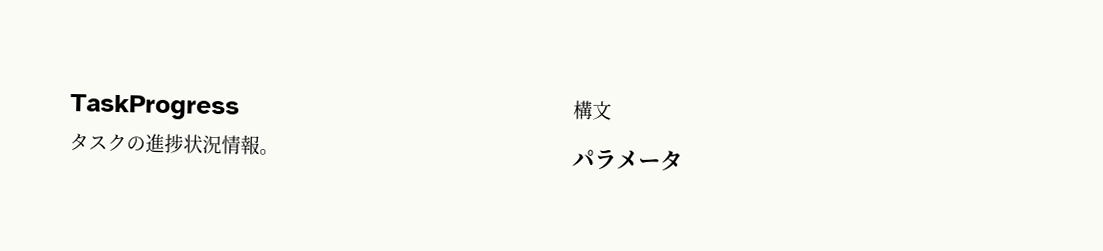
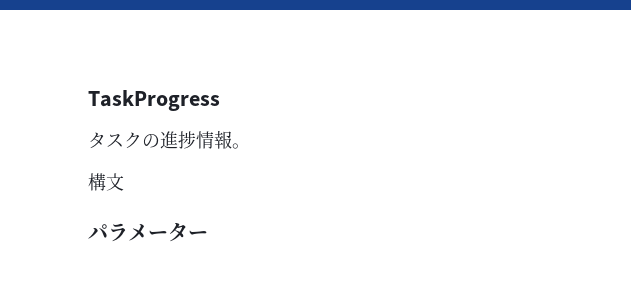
[183,134,222,155] 状況 -> (196, 140) none
(683, 161) none -> [188,230,208,240] ー

